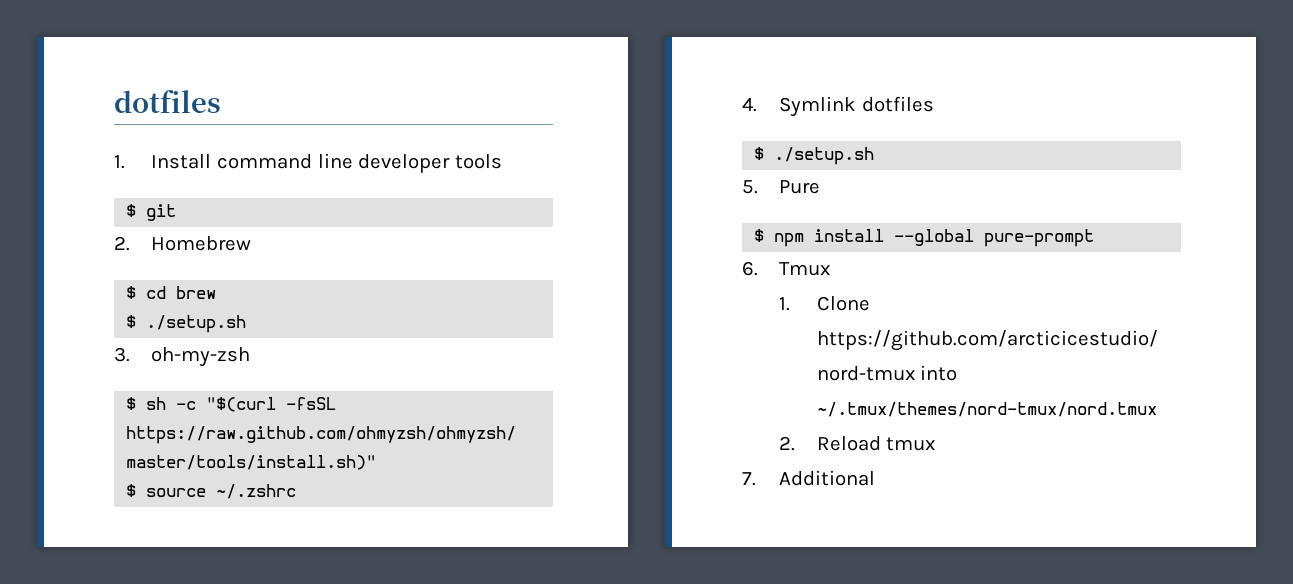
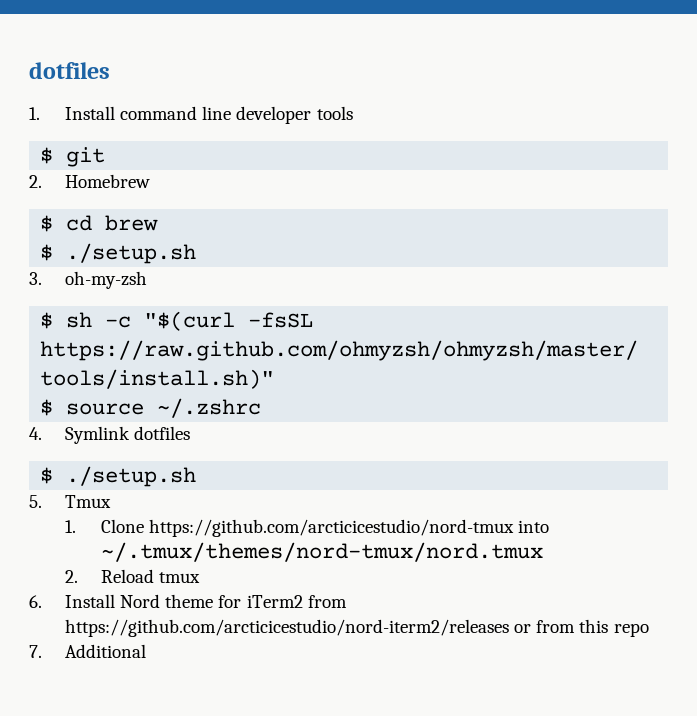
[779,180,821,194] [754,229,1095,247] [742,261,758,276] Pure // $ npm install --global pure-prompt // 6. -> (42, 501) none
(936, 444) none -> [29,594,347,608] [65,619,649,637] // 6. Install Nord theme for iTerm2 from https://github.com/arcticicestudio/nord-iterm2/releases or from this repo

